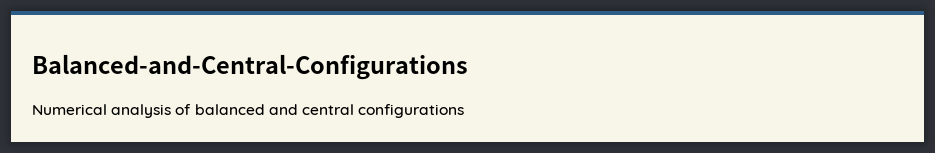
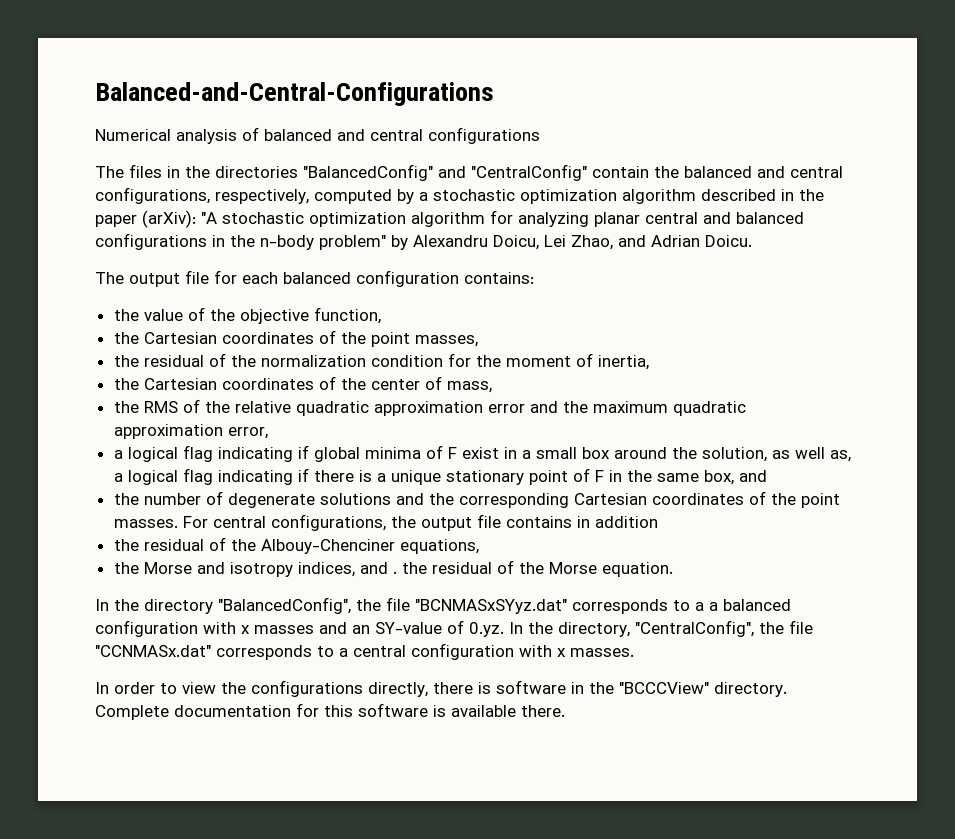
(465, 111) none -> [95,164,843,181] [95,187,824,204] [95,210,804,228] [95,233,752,250] [95,270,534,287] [113,307,381,324] [113,330,478,347] [113,353,649,370] [113,376,492,393] [113,399,746,416] [113,424,268,439] [113,445,851,462] [113,468,767,485] [113,491,840,508] [113,514,658,531] [113,537,479,554] [113,560,673,577] [95,597,791,614] [95,620,813,637] [95,643,634,660] [95,680,787,697] [95,703,565,720] // The files in the directories "BalancedConfig" and "CentralConfig" contain the balanced and central configurations, respectively, computed by a stochastic optimization algorithm described in the paper (arXiv): "A stochastic optimization algorithm for analyzing planar central and balanced configurations in the n-body problem" by Alexandru Doicu, Lei Zhao, and Adrian Doicu. // The output file for each balanced configuration contains: // the value of the objective function, // the Cartesian coordinates of the point masses, // the residual of the normalization condition for the moment of inertia, // the Cartesian coordinates of the center of mass, // the RMS of the relative quadratic approximation error and the maximum quadratic approximation error, // a logical flag indicating if global minima of F exist in a small box around the solution, as well as, a logical flag indicating if there is a unique stationary point of F in the same box, and // the number of degenerate solutions and the corresponding Cartesian coordinates of the point masses. For central configurations, the output file contains in addition // the residual of the Albouy-Chenciner equations, // the Morse and isotropy indices, and . the residual of the Morse equation. // In the directory "BalancedConfig", the file "BCNMASxSYyz.dat" corresponds to a a balanced configuration with x masses and an SY-value of 0.yz. In the directory, "CentralConfig", the file "CCNMASx.dat" corresponds to a central configuration with x masses. // In order to view the configurations directly, there is software in the "BCCCView" directory. Complete documentation for this software is available there.

